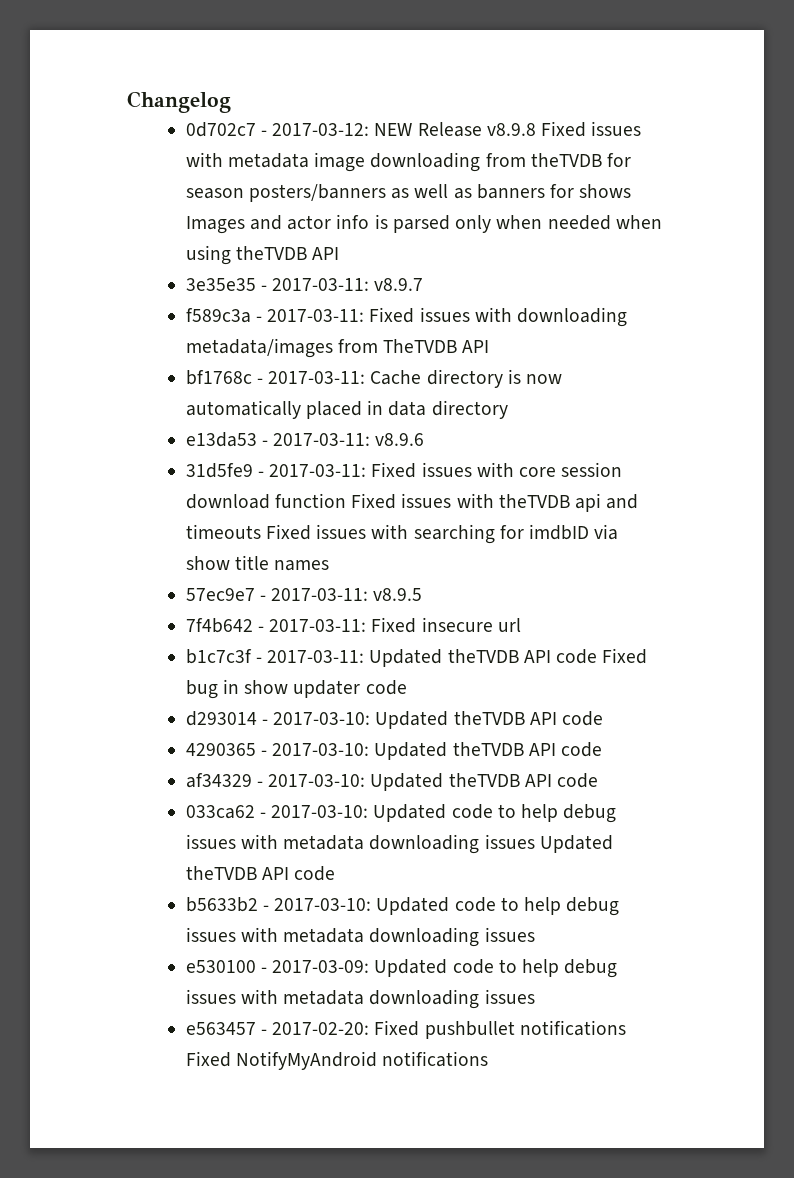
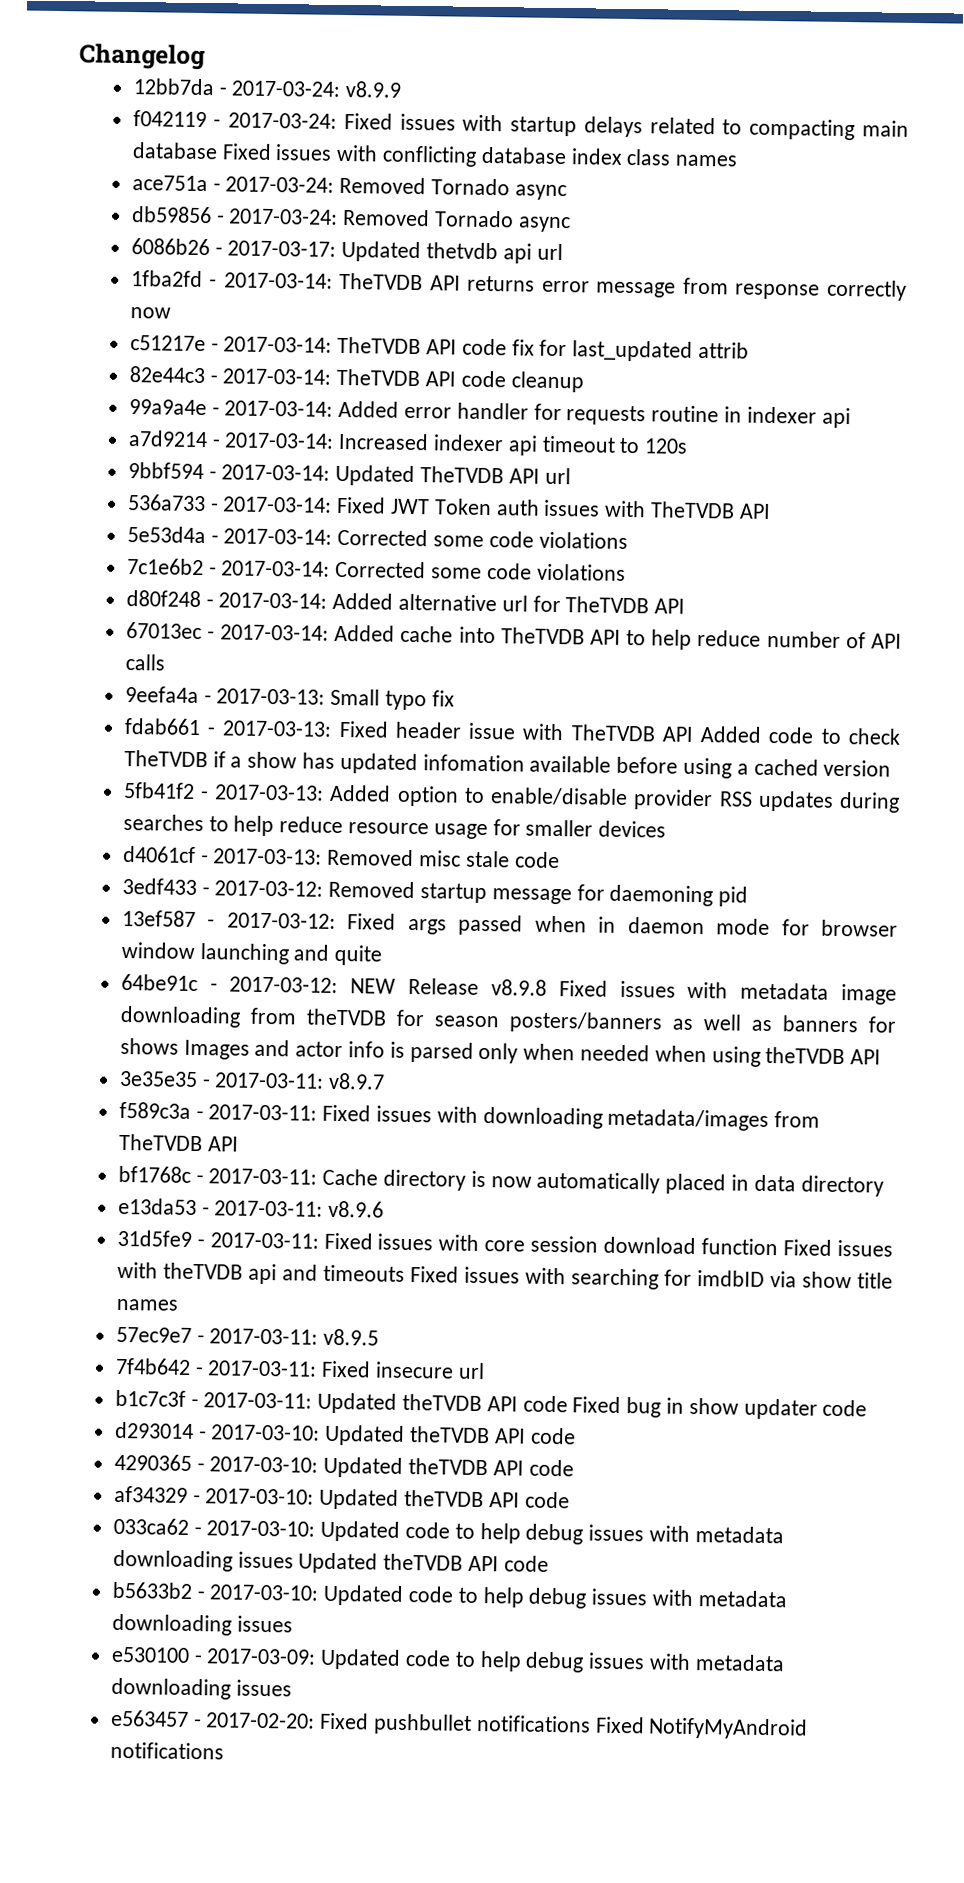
[185,122,256,137] 0d702c7 -> [132,78,402,98] [132,110,909,141] [131,142,738,167] [131,175,567,201] [131,206,571,233] [130,238,563,264] [130,270,908,301] [129,307,171,319] [129,335,749,362] [128,366,584,393] [128,399,851,429] [127,430,689,456] [127,462,571,487] [126,494,771,519] [126,525,628,549] [126,557,626,581] [125,589,686,614] [125,621,903,650] [124,653,165,671] [124,685,455,711] [123,717,901,745] [123,749,892,779] [122,781,900,813] [122,813,667,840] [122,845,560,869] [121,877,749,907] [121,909,898,937] [120,941,383,966] [120,973,198,992] 12bb7da - 2017-03-24: v8.9.9 // f042119 - 2017-03-24: Fixed issues with startup delays related to compacting main database Fixed issues with conflicting database index class names // ace751a - 2017-03-24: Removed Tornado async // db59856 - 2017-03-24: Removed Tornado async // 6086b26 - 2017-03-17: Updated thetvdb api url // 1fba2fd - 2017-03-14: TheTVDB API returns error message from response correctly now // c51217e - 2017-03-14: TheTVDB API code fix for last_updated attrib // 82e44c3 - 2017-03-14: TheTVDB API code cleanup // 99a9a4e - 2017-03-14: Added error handler for requests routine in indexer api // a7d9214 - 2017-03-14: Increased indexer api timeout to 120s // 9bbf594 - 2017-03-14: Updated TheTVDB API url // 536a733 - 2017-03-14: Fixed JWT Token auth issues with TheTVDB API // 5e53d4a - 2017-03-14: Corrected some code violations // 7c1e6b2 - 2017-03-14: Corrected some code violations // d80f248 - 2017-03-14: Added alternative url for TheTVDB API // 67013ec - 2017-03-14: Added cache into TheTVDB API to help reduce number of API calls // 9eefa4a - 2017-03-13: Small typo fix // fdab661 - 2017-03-13: Fixed header issue with TheTVDB API Added code to check TheTVDB if a show has updated infomation available before using a cached version // 5fb41f2 - 2017-03-13: Added option to enable/disable provider RSS updates during searches to help reduce resource usage for smaller devices // d4061cf - 2017-03-13: Removed misc stale code // 3edf433 - 2017-03-12: Removed startup message for daemoning pid // 13ef587 - 2017-03-12: Fixed args passed when in daemon mode for browser window launching and quite // 64be91c

